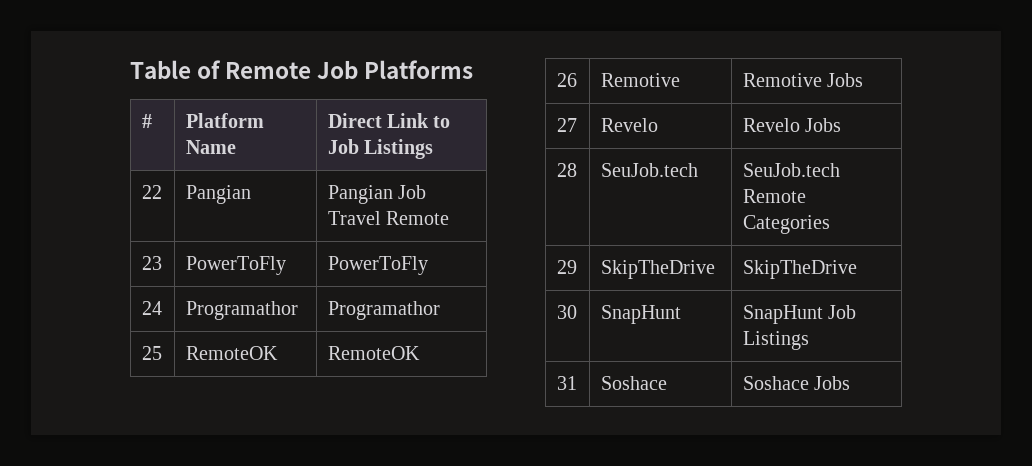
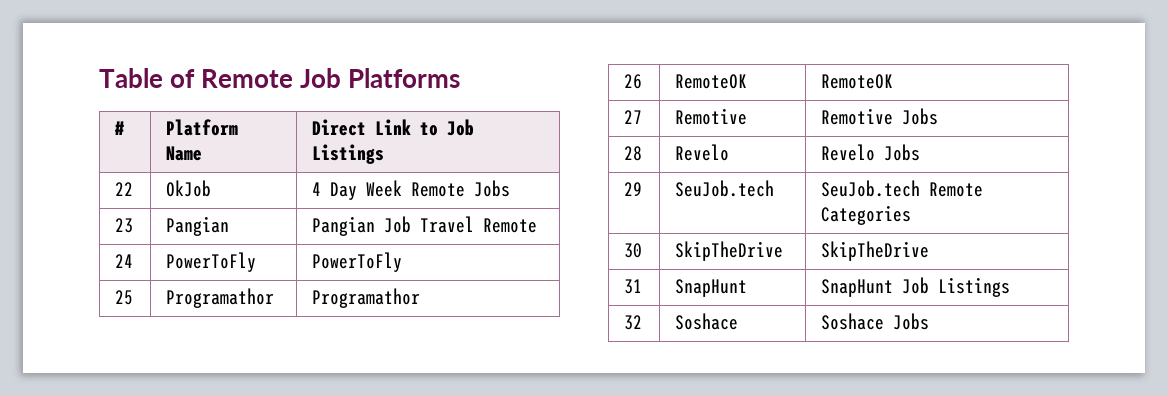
(162, 192) none -> [166,180,212,197] [312,180,511,200] [115,218,134,233] | OkJob | 4 Day Week Remote Jobs // 23
[141,256,162,270] 23 -> [115,254,134,268] 24
[141,301,162,315] 24 -> [115,290,134,305] 25
[141,346,162,360] 25 -> [624,74,643,89] 26
[556,73,577,87] 26 -> [624,110,643,124] 27
[556,118,577,132] 27 -> [624,146,643,161] 28
[556,163,577,177] 28 -> [624,182,643,196] 29
[556,260,577,274] 29 -> [624,243,643,258] 30
[556,305,577,319] 30 -> [624,279,643,294] 31
[556,376,577,390] 31 -> [624,315,643,330] 32

